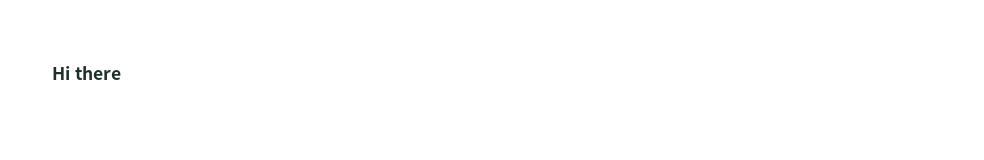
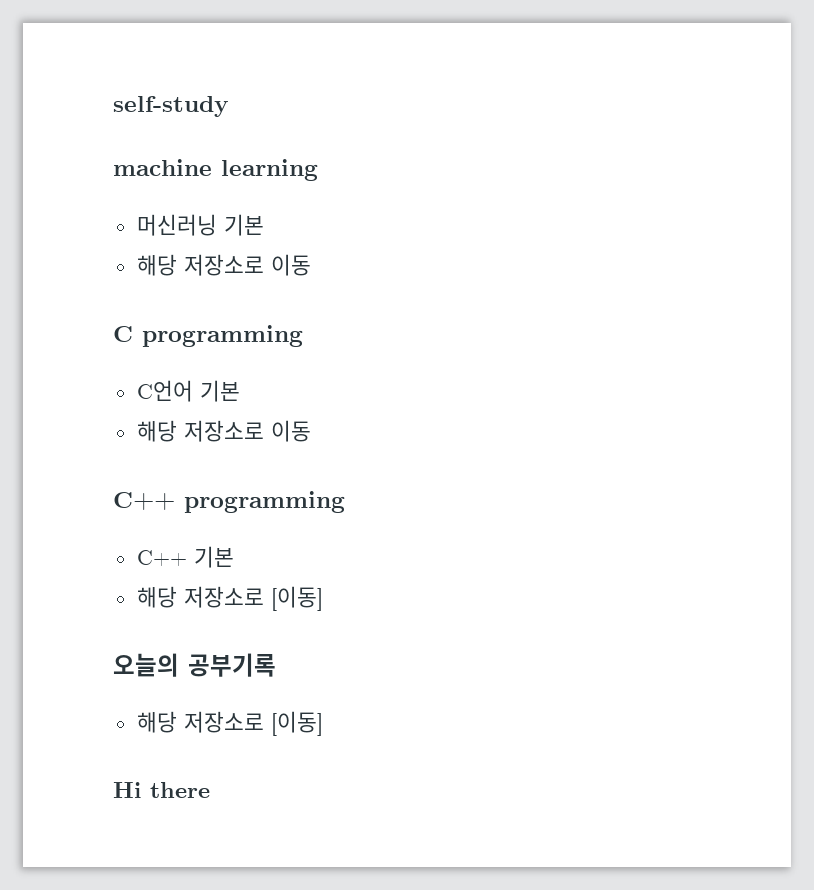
(52, 73) none -> [113,96,229,117] [113,159,318,181] [136,214,264,236] [136,254,311,276] [113,325,303,347] [136,380,240,402] [136,420,311,442] [113,491,345,513] [136,546,234,568] [136,586,323,611] [113,653,276,677] [136,711,323,736] self-study // machine learning // 머신러닝 기본 // 해당 저장소로 이동 // C programming // C언어 기본 // 해당 저장소로 이동 // C++ programming // C++ 기본 // 해당 저장소로 [이동] // 오늘의 공부기록 // 해당 저장소로 [이동] //

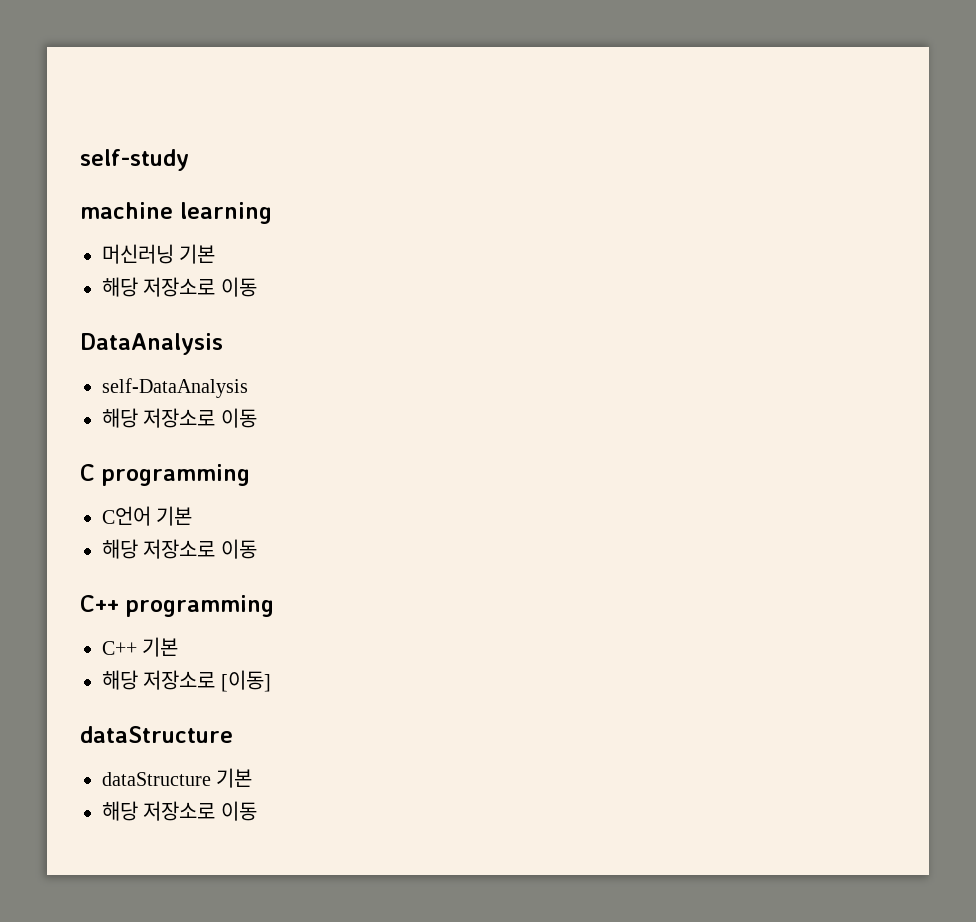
(311, 265) none -> [80,333,223,355] [102,378,248,398] [102,408,257,428] // DataAnalysis // self-DataAnalysis // 해당 저장소로 이동
[113,653,276,677] [136,711,323,736] [113,782,210,798] 오늘의 공부기록 // 해당 저장소로 [이동] // Hi there -> [80,726,233,743] [102,768,253,788] [102,801,257,821] dataStructure // dataStructure 기본 // 해당 저장소로 이동

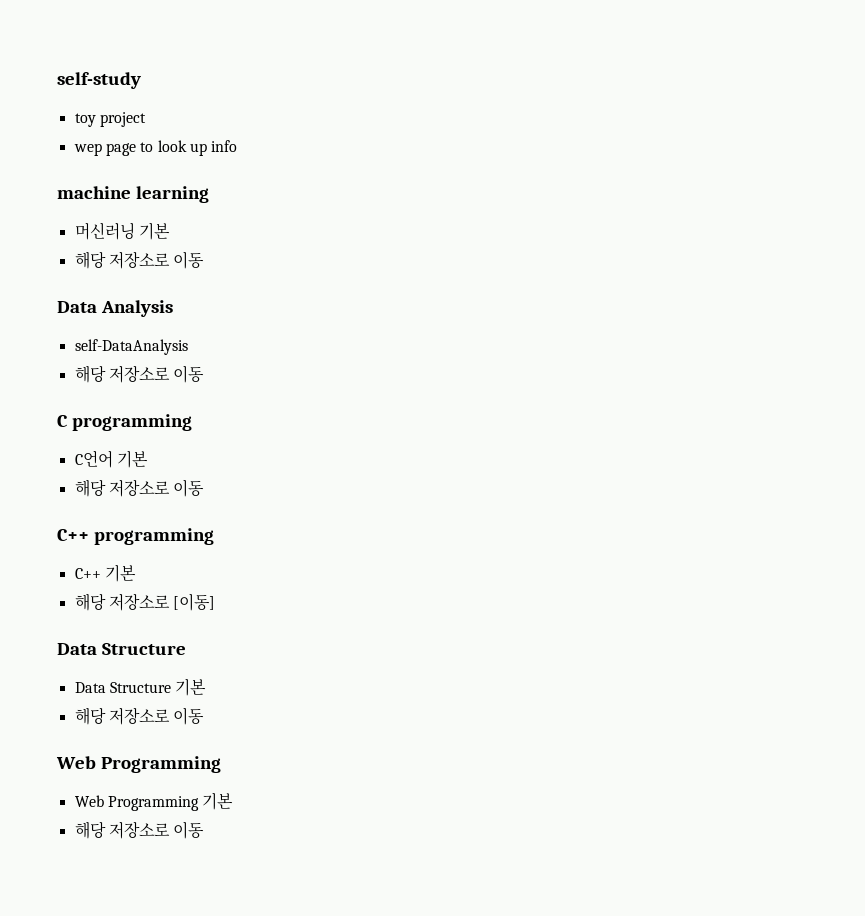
(189, 160) none -> [74,112,146,127] [73,140,238,156] // toy project // wep page to look up info
[80,333,223,355] DataAnalysis -> [57,300,173,317] Data Analysis
[80,726,233,743] [102,768,253,788] [102,801,257,821] dataStructure // dataStructure 기본 // 해당 저장소로 이동 -> [57,643,186,655] [74,678,207,696] [74,707,205,725] [56,756,221,773] [74,792,234,811] [74,821,205,839] Data Structure // Data Structure 기본 // 해당 저장소로 이동 // Web Programming // Web Programming 기본 // 해당 저장소로 이동

